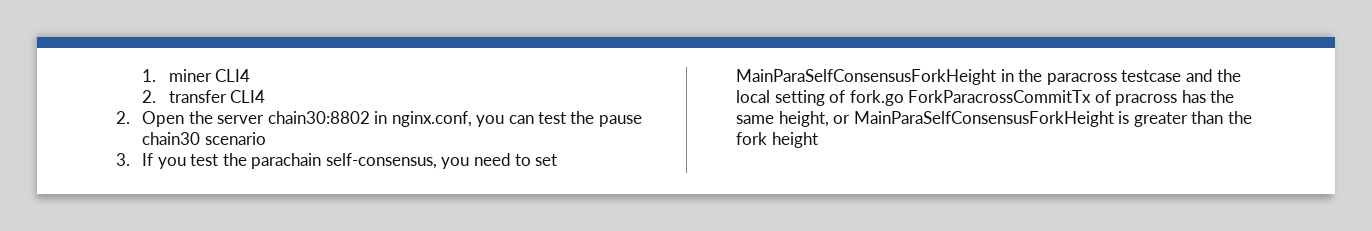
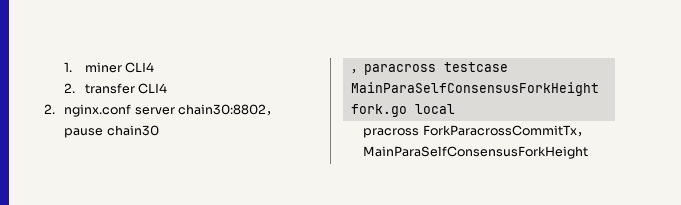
[142,111,642,127] [142,132,266,145] [116,153,558,169] [736,69,1242,85] [736,90,1234,106] [736,111,1252,127] [736,132,818,148] Open the server chain30:8802 in nginx.conf, you can test the pause chain30 scenario // 3. If you test the parachain self-consensus, you need to set MainParaSelfConsensusForkHeight in the paracross testcase and the local setting of fork.go ForkParacrossCommitTx of pracross has the same height, or MainParaSelfConsensusForkHeight is greater than the fork height -> [64,104,280,117] [64,125,159,138] [350,62,508,75] [350,82,599,96] [350,104,455,117] [363,125,590,138] [363,146,589,159] nginx.conf server chain30:8802，pause chain30 // ，paracross testcase MainParaSelfConsensusForkHeight fork.go local // pracross ForkParacrossCommitTx，MainParaSelfConsensusForkHeight

